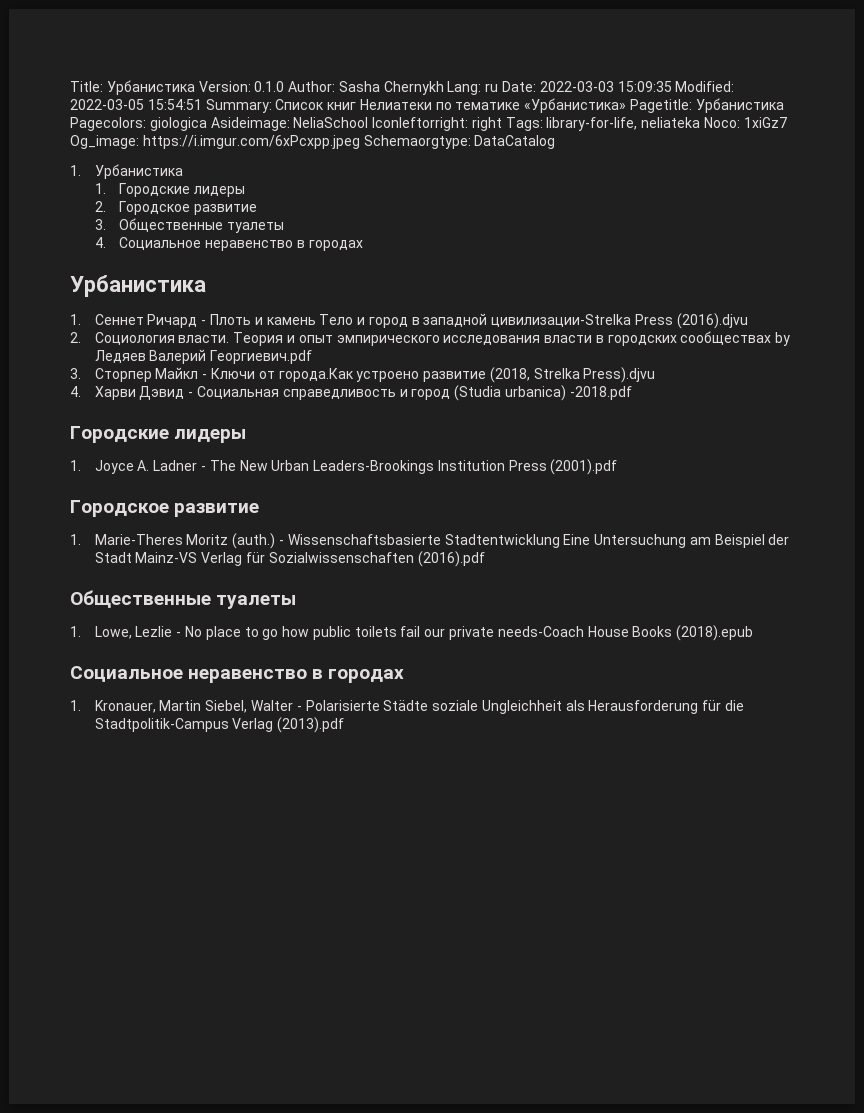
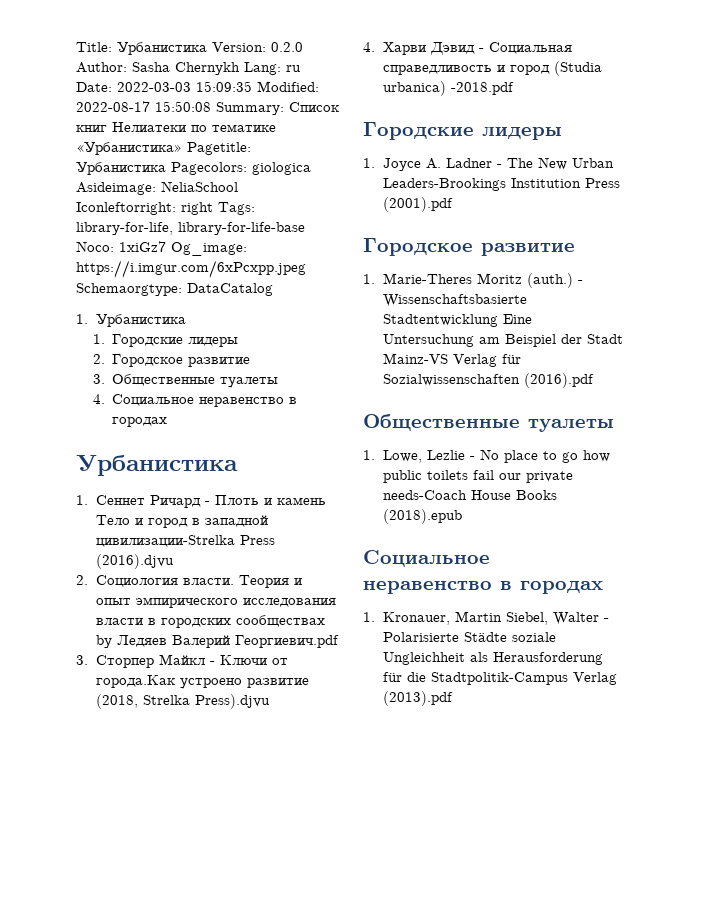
[254,81,285,92] 0.1.0 -> [271,42,303,52] 0.2.0
[70,99,202,110] 2022-03-05 15:54:51 -> [76,101,211,112] 2022-08-17 15:50:08
[641,117,701,128] neliateka -> [178,222,305,235] library-for-life-base

